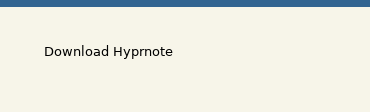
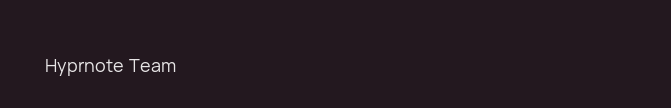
[44,45,173,59] Download Hyprnote -> [45,59,176,76] Hyprnote Team

